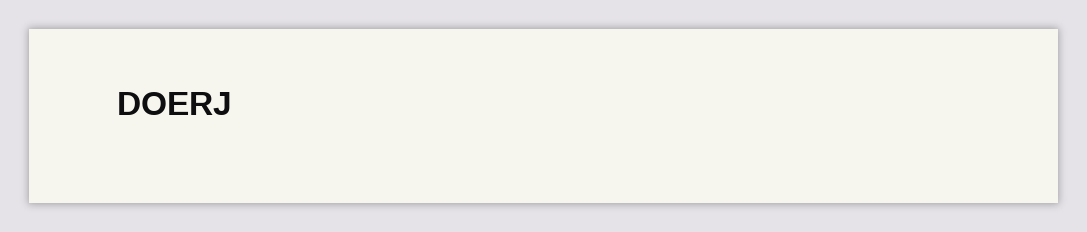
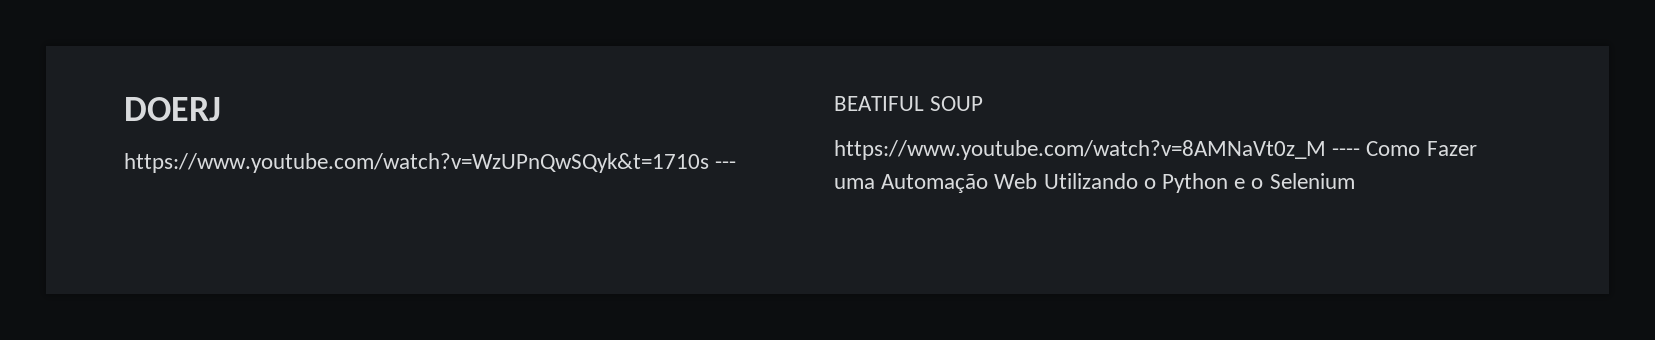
(232, 103) none -> [124,153,737,173] [834,96,984,111] [834,140,1477,160] [834,173,1355,193] // https://www.youtube.com/watch?v=WzUPnQwSQyk&t=1710s --- BEATIFUL SOUP // https://www.youtube.com/watch?v=8AMNaVt0z_M ---- Como Fazer uma Automação Web Utilizando o Python e o Selenium

